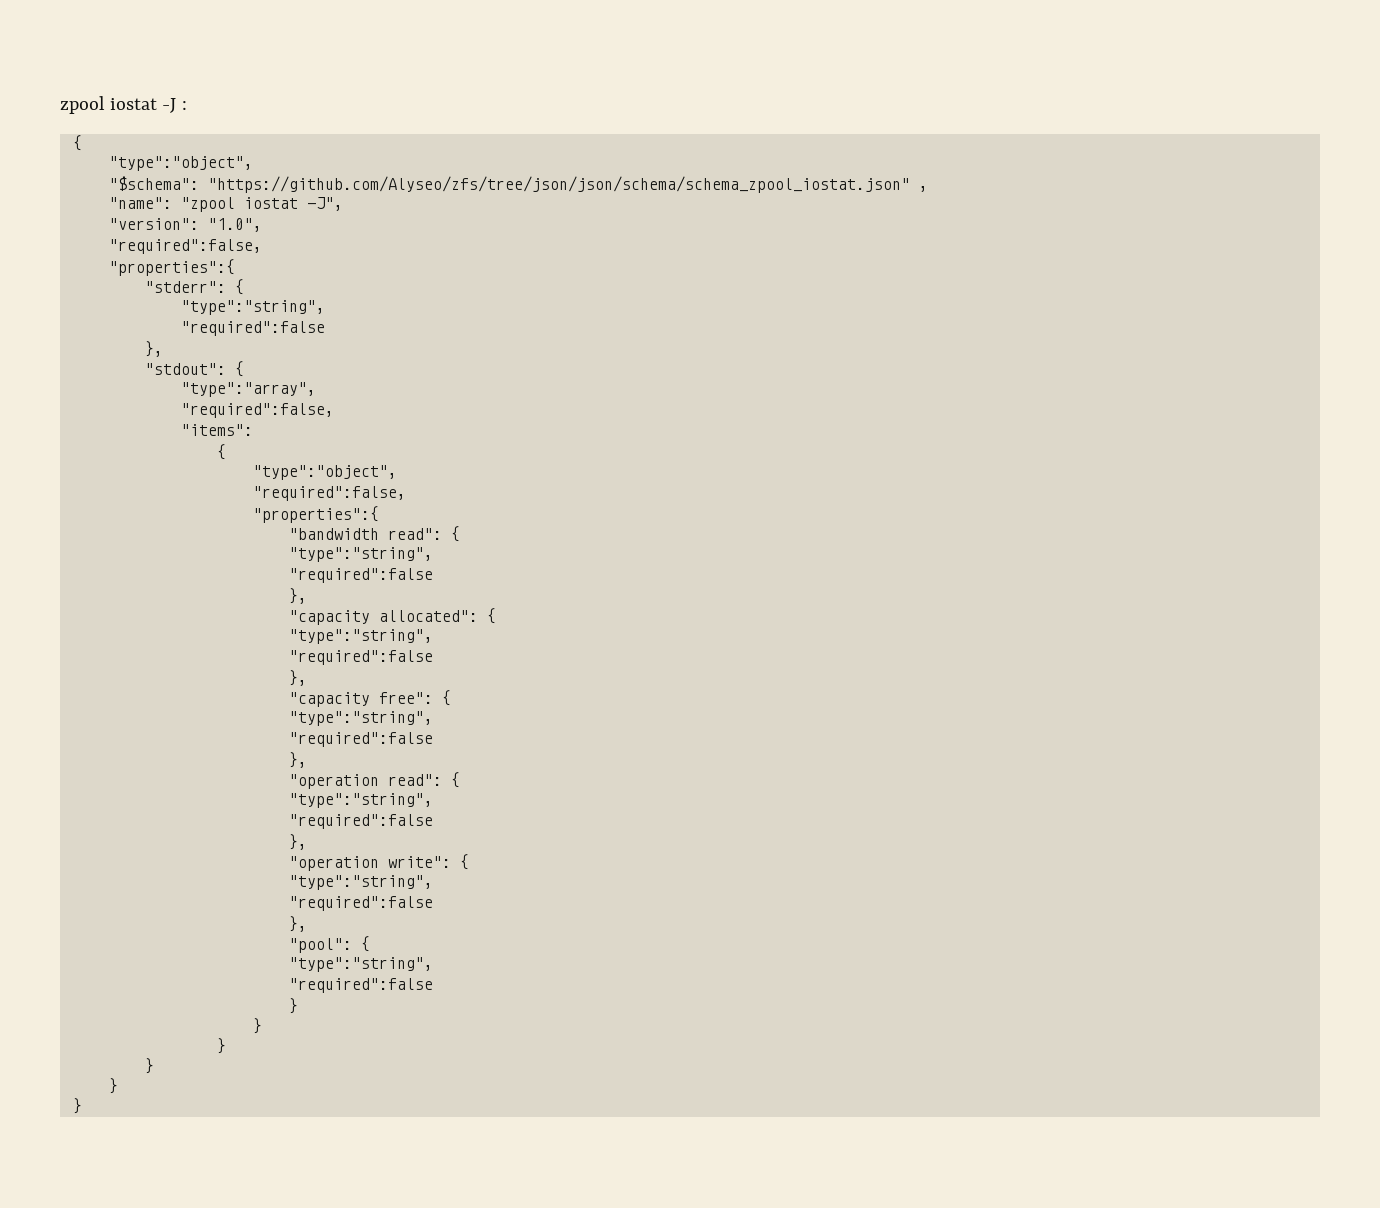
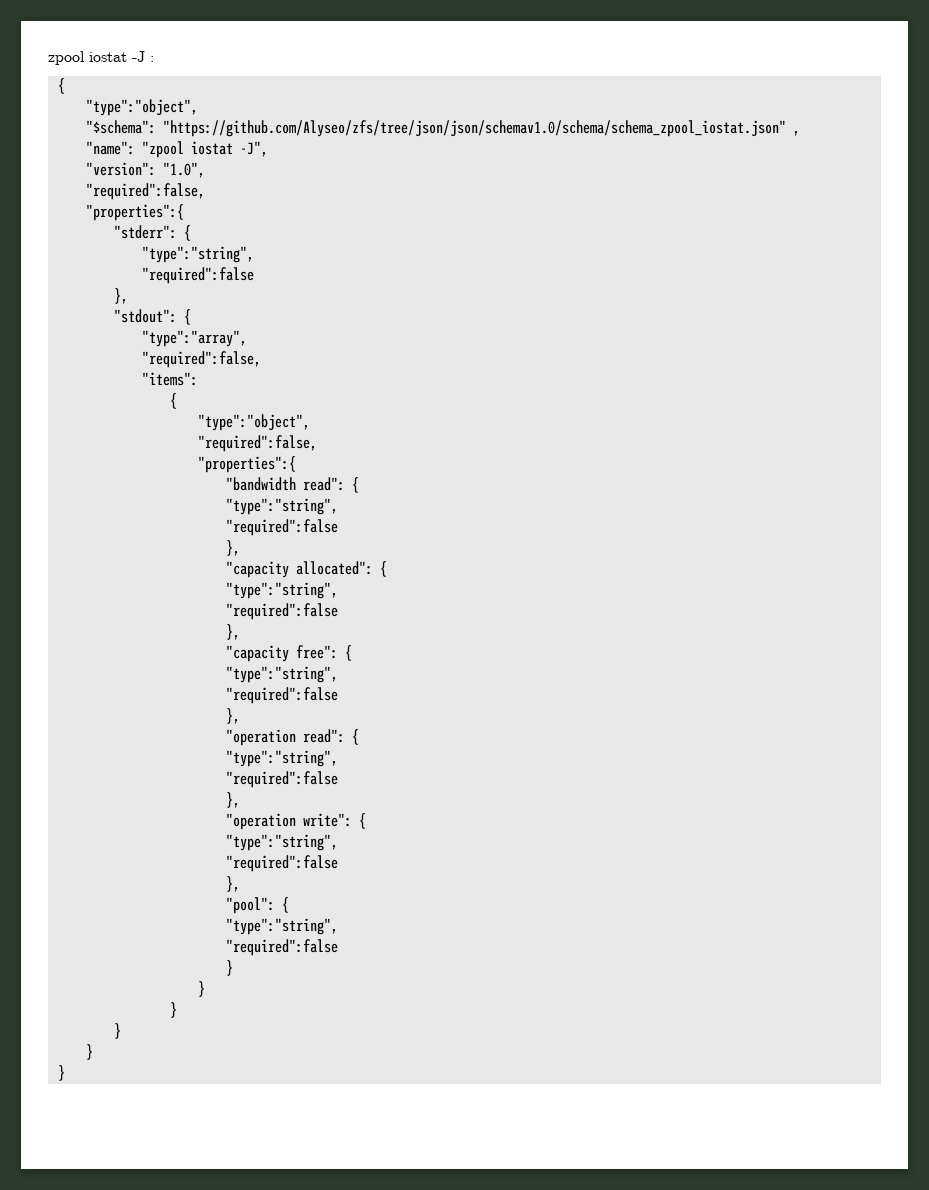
[207,176,910,193] "https://github.com/Alyseo/zfs/tree/json/json/schema/schema_zpool_iostat.json" -> [162,120,786,137] "https://github.com/Alyseo/zfs/tree/json/json/schemav1.0/schema/schema_zpool_iostat.json"

